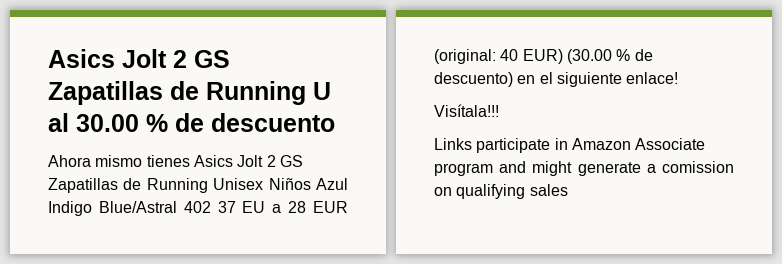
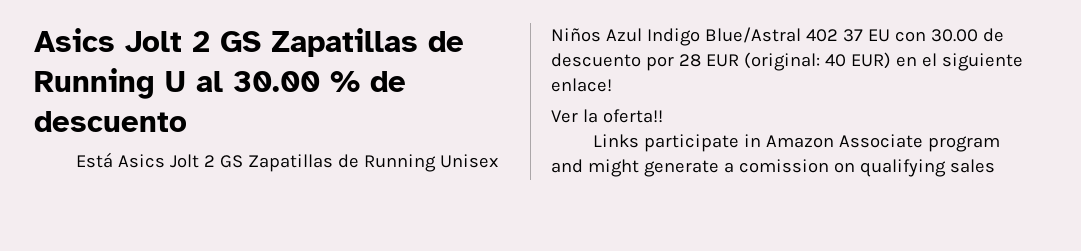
[48,155,190,167] Ahora mismo tienes -> [76,152,114,168] Está
[272,204,282,213] a -> [894,28,1004,42] [551,53,674,71] con 30.00 de descuento por
[566,49,653,64] [434,72,513,87] (30.00 % de descuento) -> (891, 60) none
[434,104,499,117] Visítala!!! -> [551,109,663,123] Ver la oferta!!

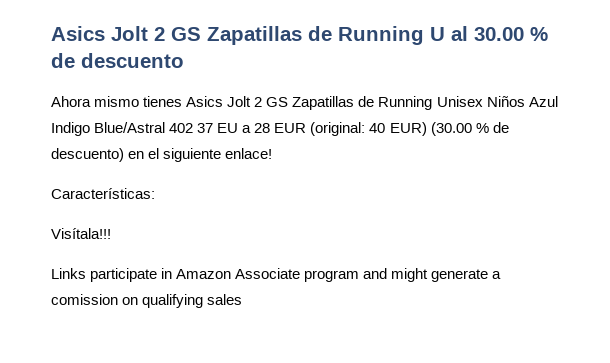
[76,152,114,168] Está -> [51,96,183,107] Ahora mismo tienes
[894,28,1004,42] [551,53,674,71] con 30.00 de descuento por -> [242,125,252,133] a
(891, 60) none -> [430,122,509,136] [51,148,124,162] (30.00 % de descuento)
[551,109,663,123] Ver la oferta!! -> [51,188,155,199] [51,228,111,239] Características: // Visítala!!!

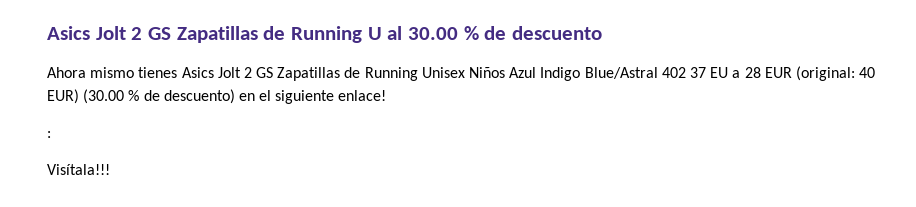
[51,188,155,199] Características: -> [47,131,51,138] :
[51,268,502,282] [51,294,243,308] // Links participate in Amazon Associate program and might generate a comission on qualifying sales -> (110, 169) none

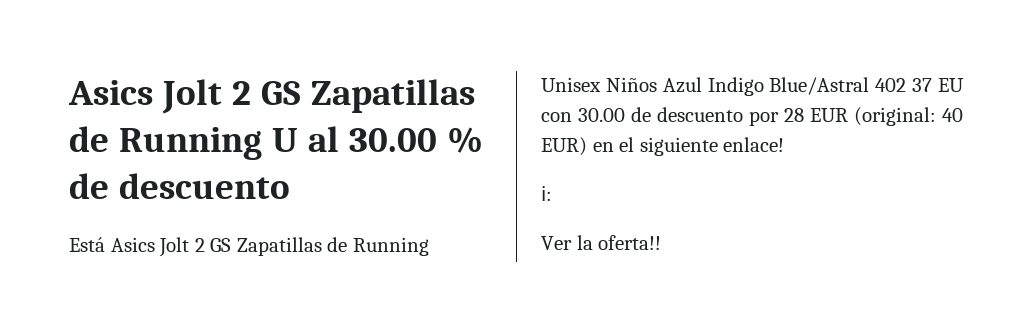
[47,67,178,78] Ahora mismo tienes -> [69,237,105,252] Está
[732,70,741,78] a -> [541,107,779,126] con 30.00 de descuento por
[83,89,235,104] (30.00 % de descuento) -> (587, 146) none
[47,131,51,138] [47,164,110,175] : // Visítala!!! -> [541,186,552,201] [541,235,662,250] ℹ: // Ver la oferta!!

